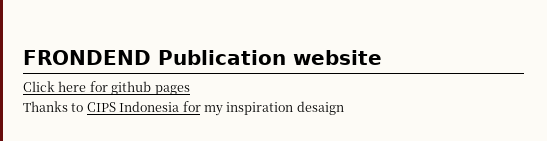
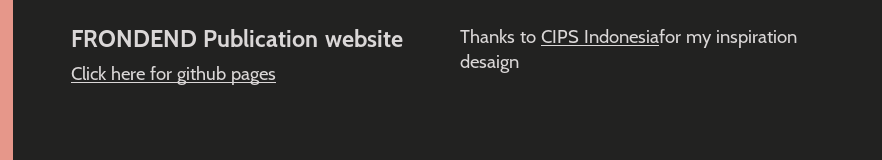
[119,101,201,112] Indonesia for -> [583,29,681,43] Indonesiafor

